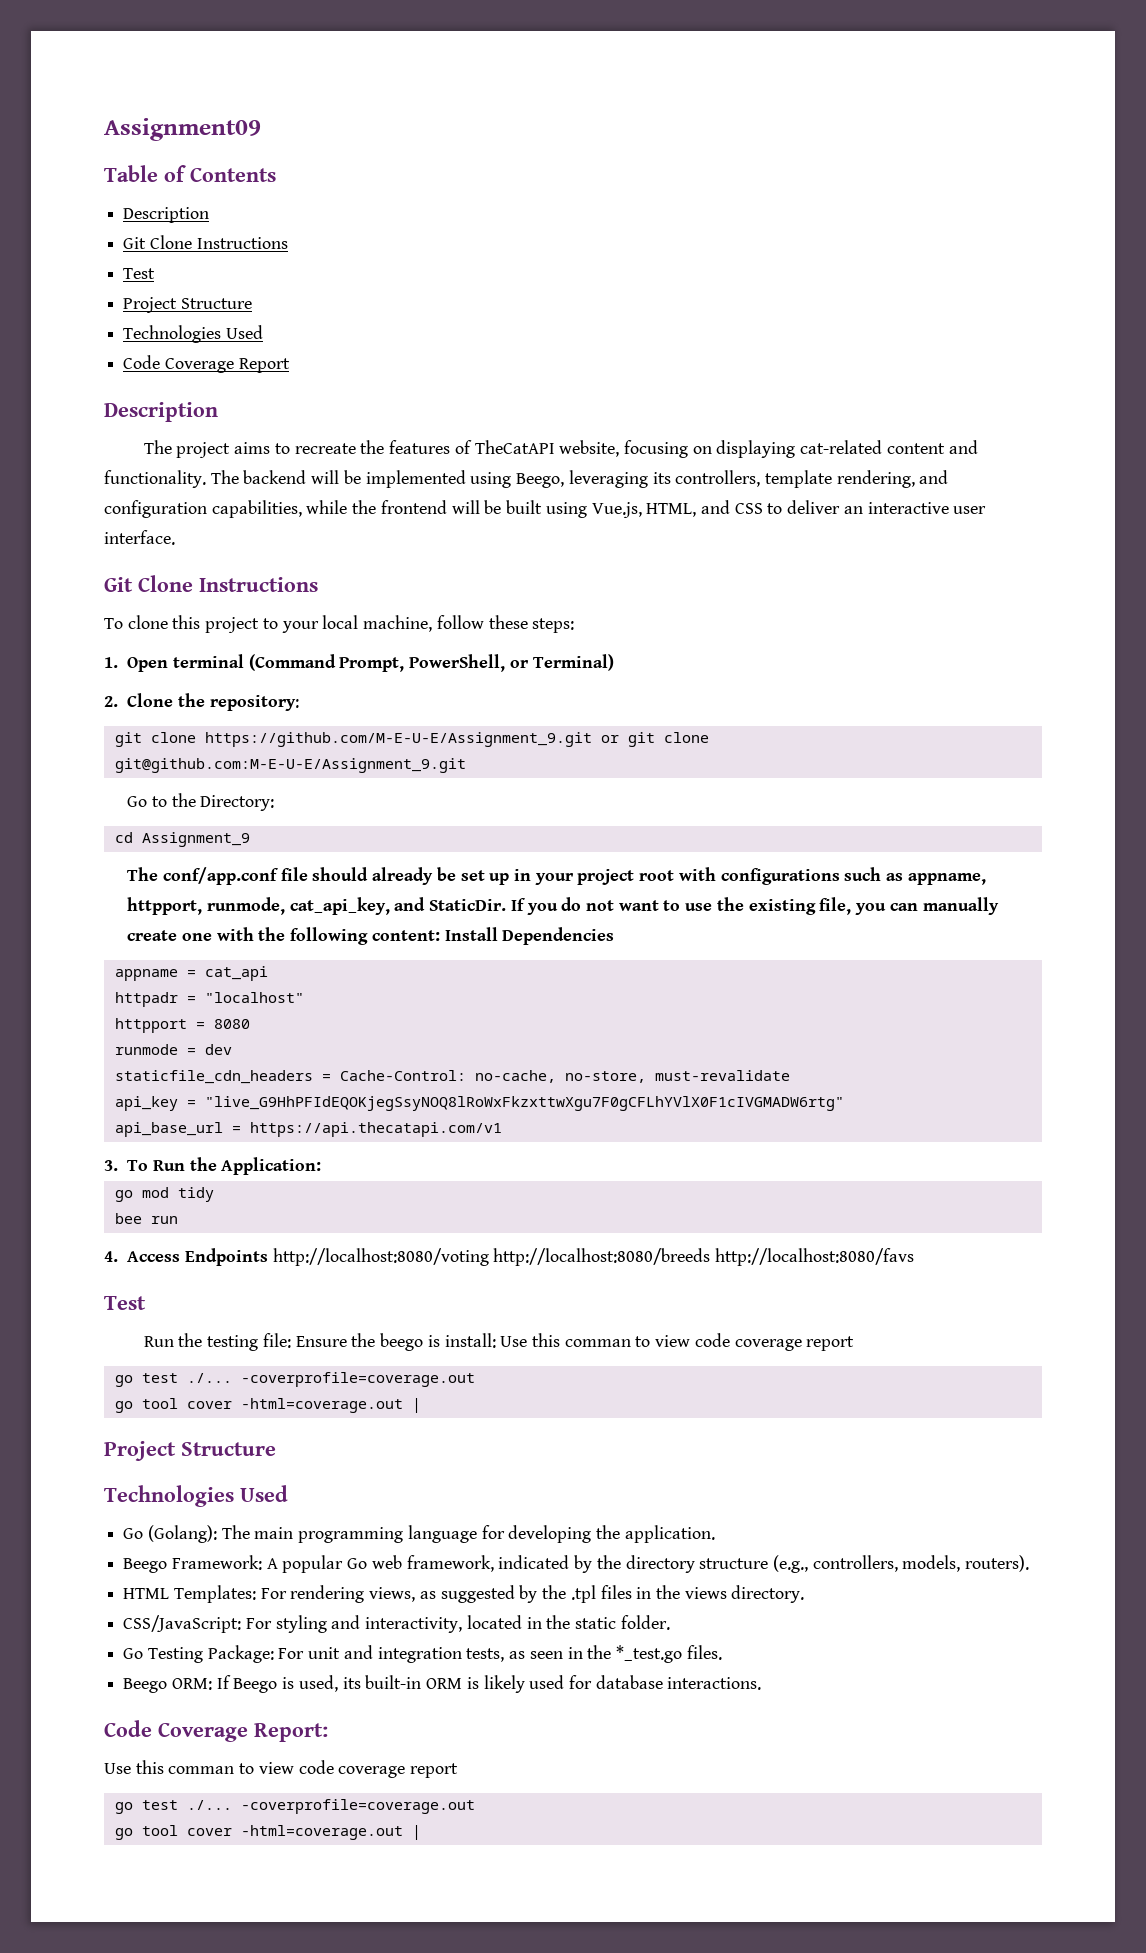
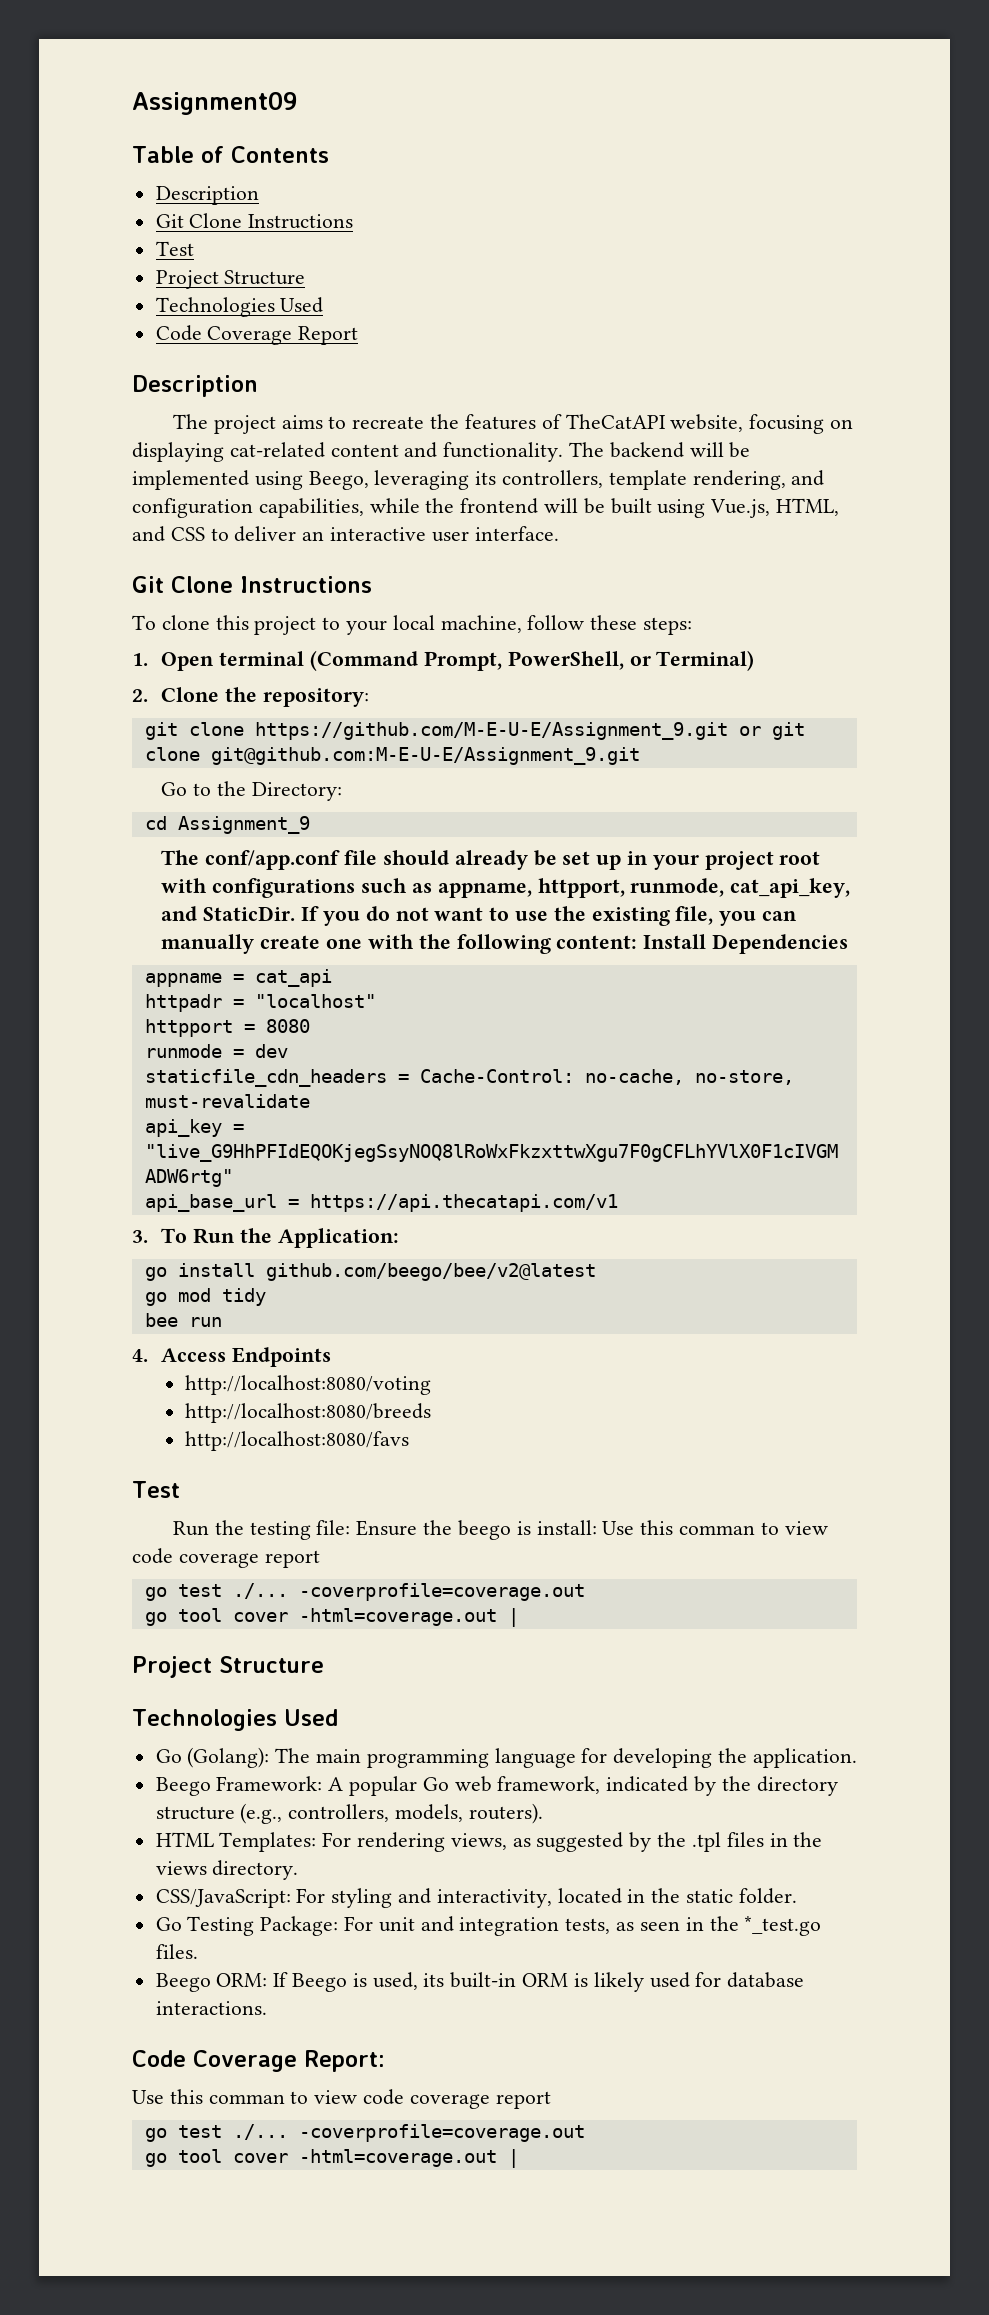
(322, 1166) none -> [144,1263,596,1281] // go install github.com/beego/bee/v2@latest
(268, 1257) none -> (332, 1357) //
(489, 1257) none -> (432, 1385) //
(711, 1257) none -> (432, 1413) //

